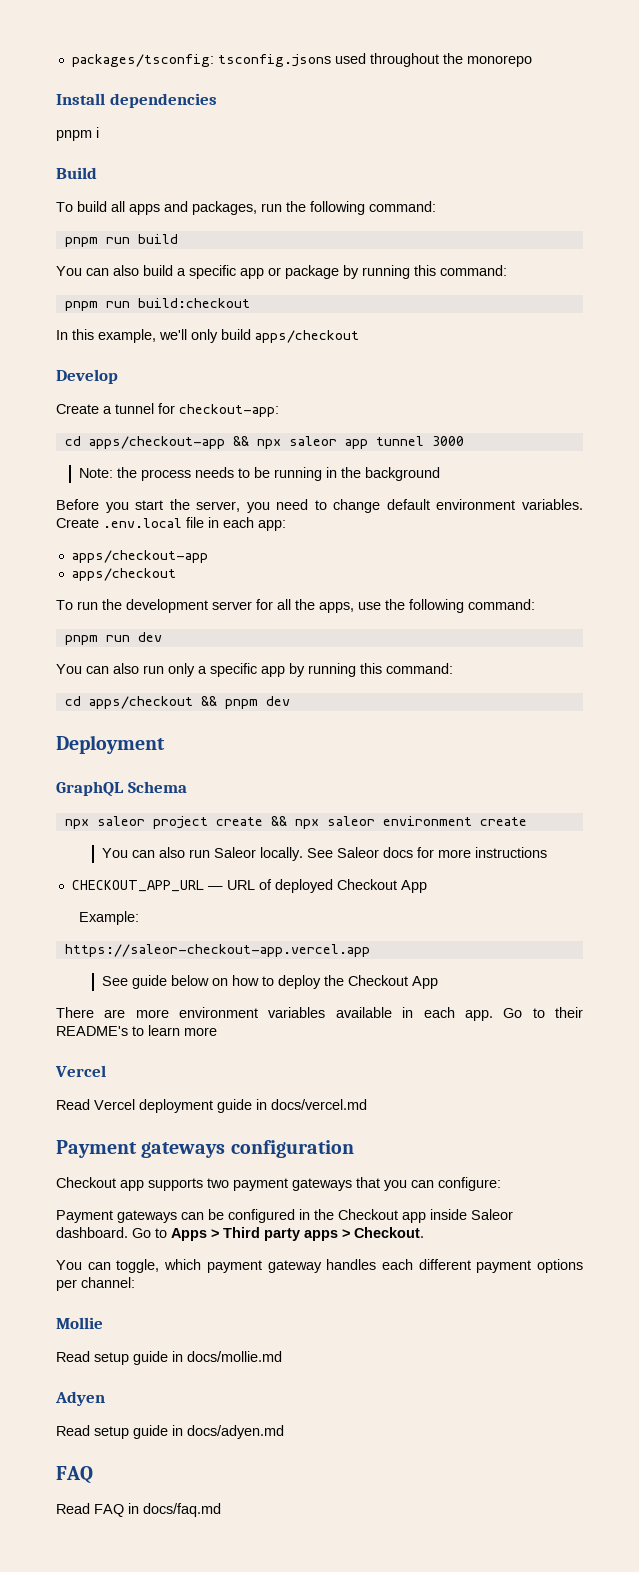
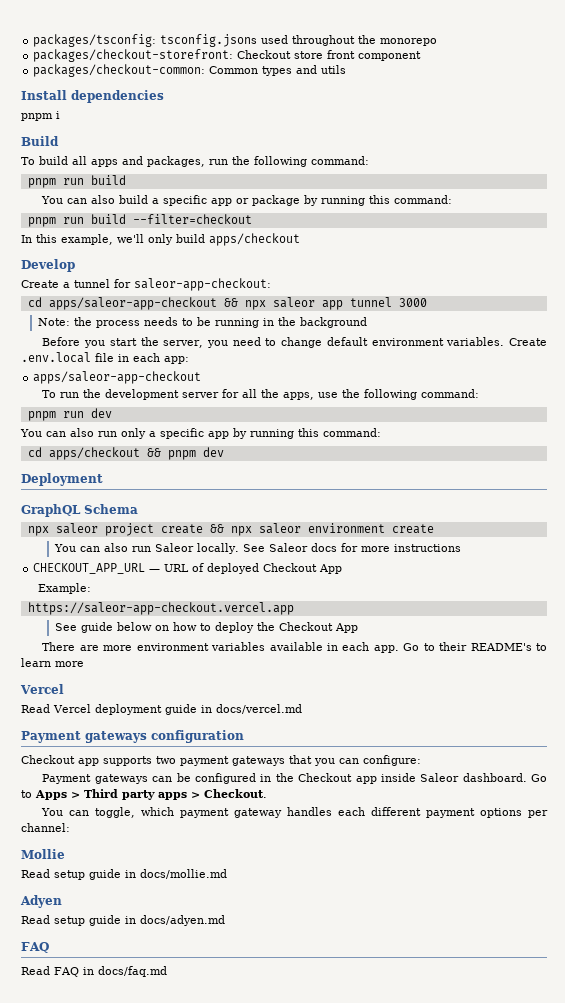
(532, 61) none -> [33,49,422,62] [33,64,347,77] // packages/checkout-storefront: Checkout store front component // packages/checkout-common: Common types and utils
[137,298,250,308] build:checkout -> [90,214,252,224] build --filter=checkout
[179,404,279,417] [64,436,225,449] checkout-app: // cd apps/checkout-app -> [134,278,271,291] [27,297,217,310] saleor-app-checkout: // cd apps/saleor-app-checkout
[71,550,208,563] [71,568,176,581] apps/checkout-app // apps/checkout -> [33,371,202,384] apps/saleor-app-checkout
[64,944,370,957] https://saleor-checkout-app.vercel.app -> [27,602,294,615] https://saleor-app-checkout.vercel.app

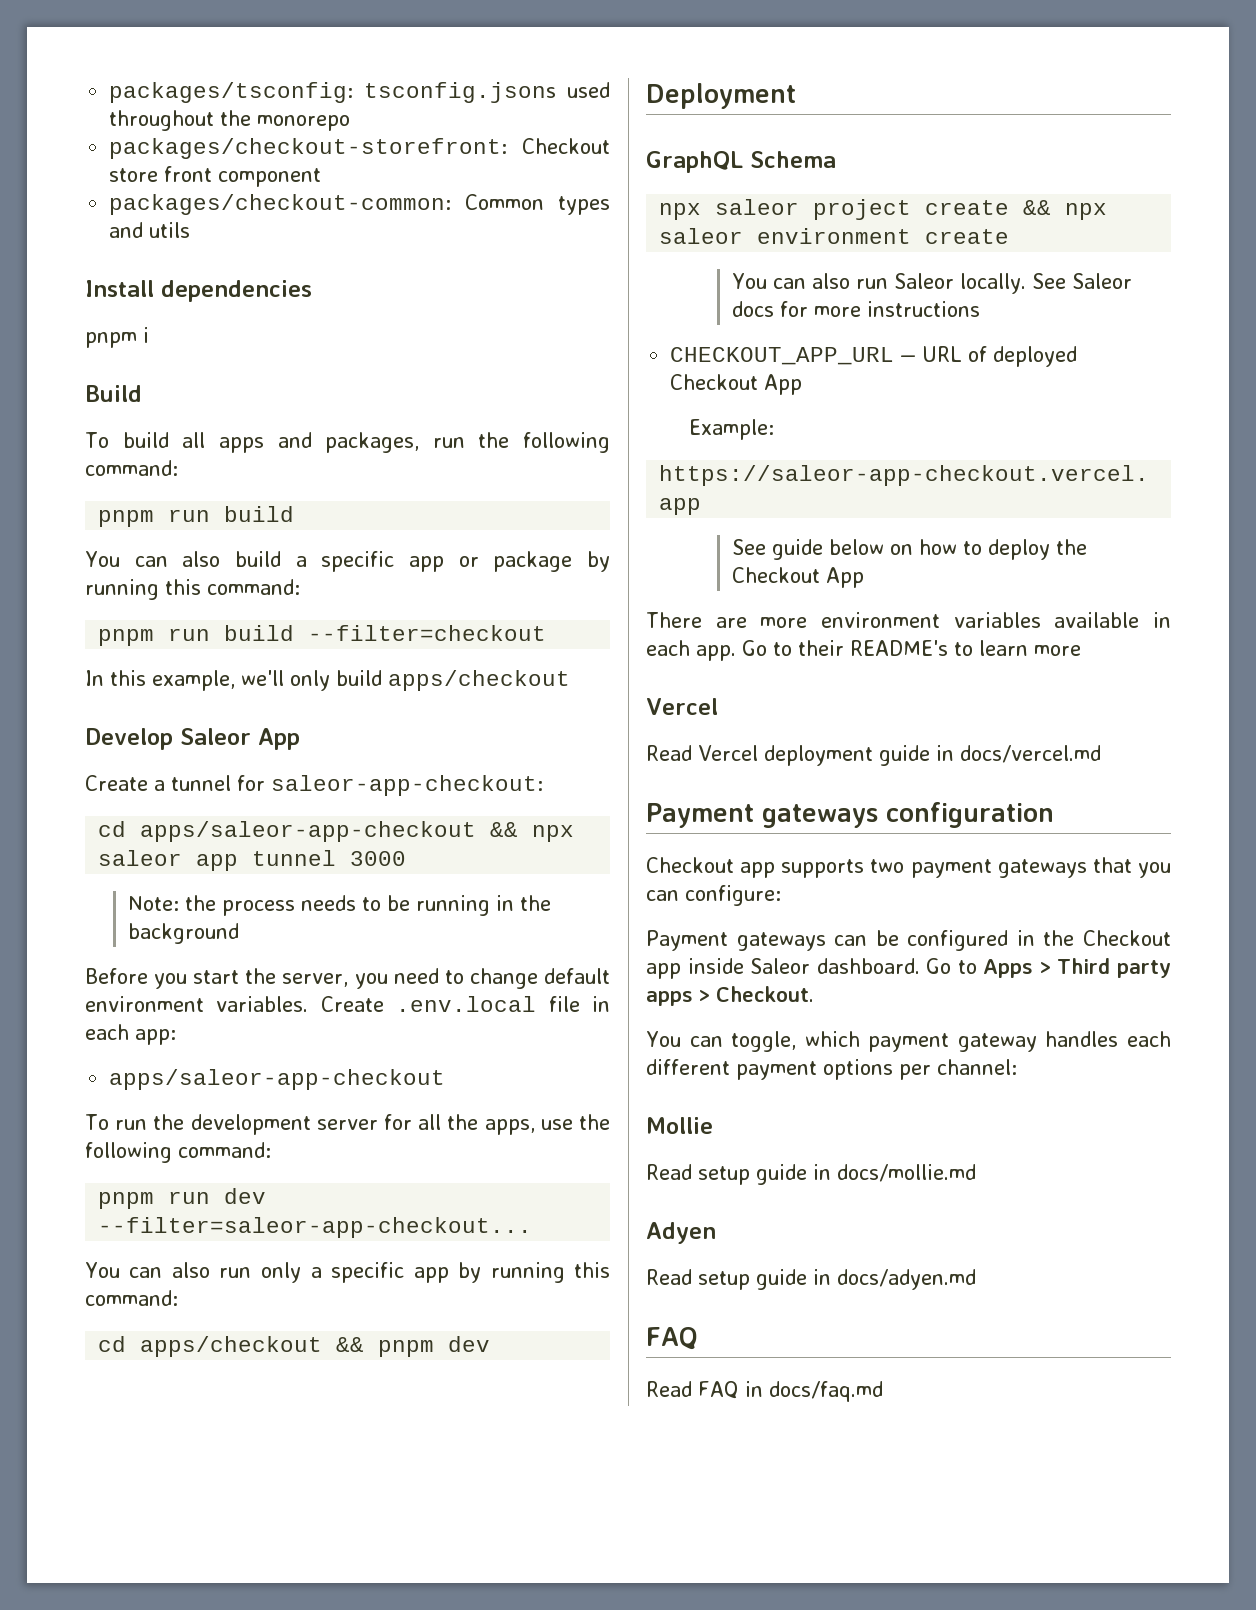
(75, 265) none -> [180,728,300,750] Saleor App
(112, 413) none -> [98,1217,533,1238] --filter=saleor-app-checkout...

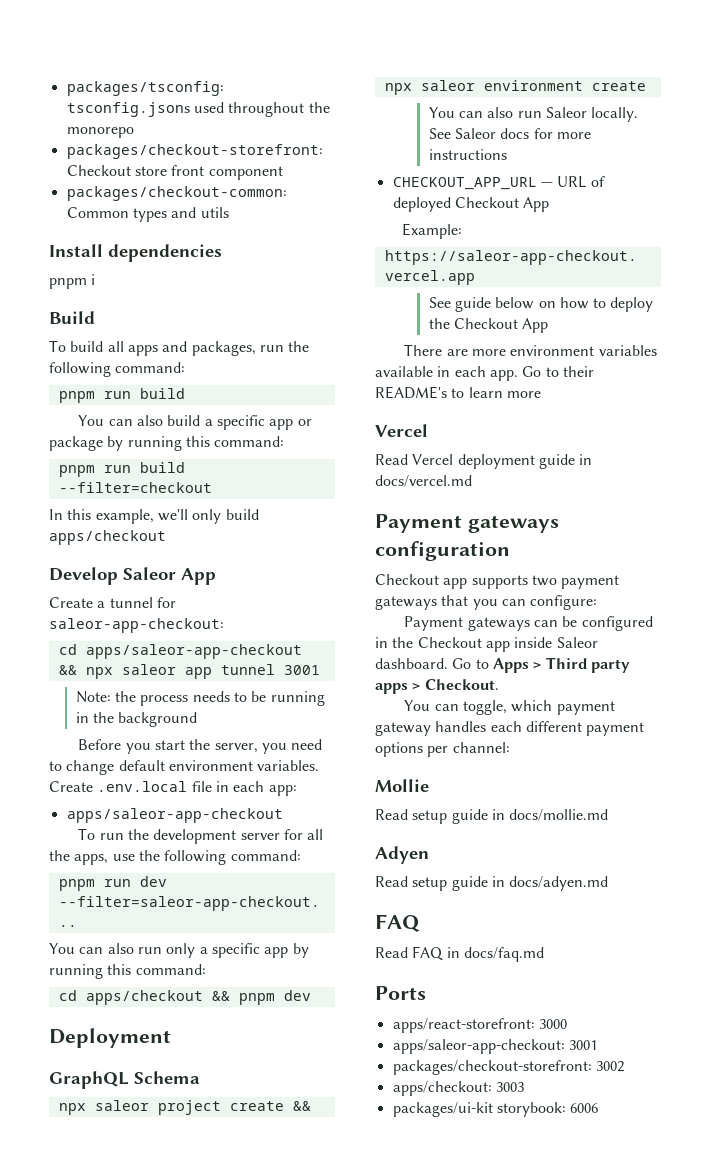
[350,851,407,866] 3000 -> [283,665,320,675] 3001
(883, 1391) none -> [375,986,426,1000] [392,1018,567,1033] [392,1039,597,1054] [392,1060,624,1075] [392,1081,524,1096] [392,1102,599,1117] // Ports // apps/react-storefront: 3000 // apps/saleor-app-checkout: 3001 // packages/checkout-storefront: 3002 // apps/checkout: 3003 // packages/ui-kit storybook: 6006

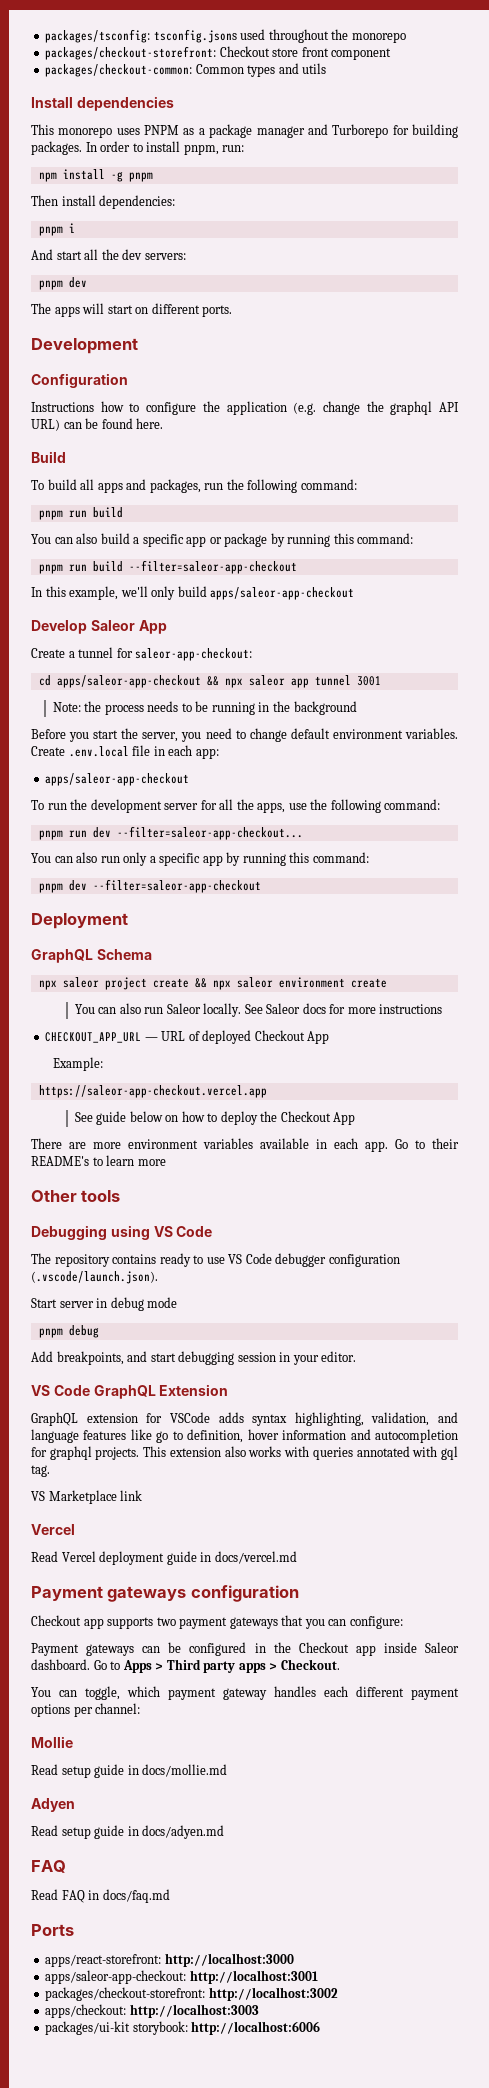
[49,274,96,289] pnpm i -> [31,124,459,138] [31,141,245,155] [38,169,153,182] [31,195,176,209] [38,223,75,236] [31,249,186,260] [38,277,87,290] [31,303,233,317] [31,338,138,354] [31,373,128,388] [31,401,459,415] [31,418,164,431] This monorepo uses PNPM as a package manager and Turborepo for building packages. In order to install pnpm, run: // npm install -g pnpm // Then install dependencies: // pnpm i // And start all the dev servers: // pnpm dev // The apps will start on different ports. // Development // Configuration // Instructions how to configure the application (e.g. change the graphql API URL) can be found here.
[58,482,212,493] --filter=checkout -> [128,560,297,574] --filter=saleor-app-checkout
[49,530,166,545] apps/checkout -> [210,587,355,600] apps/saleor-app-checkout
[58,990,311,1005] cd apps/checkout && pnpm dev -> [38,879,261,893] pnpm dev --filter=saleor-app-checkout
(541, 394) none -> [31,1190,121,1202] [31,1225,213,1240] [31,1253,400,1267] [31,1271,158,1284] [31,1297,178,1311] [38,1325,99,1338] [31,1351,357,1365] [31,1384,229,1399] [31,1412,458,1426] [31,1429,458,1443] [31,1446,459,1460] [31,1465,50,1477] [31,1490,143,1504] // Other tools // Debugging using VS Code // The repository contains ready to use VS Code debugger configuration (.vscode/launch.json). // Start server in debug mode // pnpm debug // Add breakpoints, and start debugging session in your editor. // VS Code GraphQL Extension // GraphQL extension for VSCode adds syntax highlighting, validation, and language features like go to definition, hover information and autocompletion for graphql projects. This extension also works with queries annotated with gql tag. // VS Marketplace link
[538,1019,567,1029] 3000 -> [164,1953,294,1967] http://localhost:3000
[568,1040,597,1050] [392,1060,624,1075] 3001 // packages/checkout-storefront: 3002 -> [189,1970,318,1984] [45,1987,338,2001] http://localhost:3001 // packages/checkout-storefront: http://localhost:3002
[495,1082,524,1092] 3003 -> [129,2004,259,2018] http://localhost:3003
[570,1103,599,1113] 6006 -> [191,2021,321,2035] http://localhost:6006

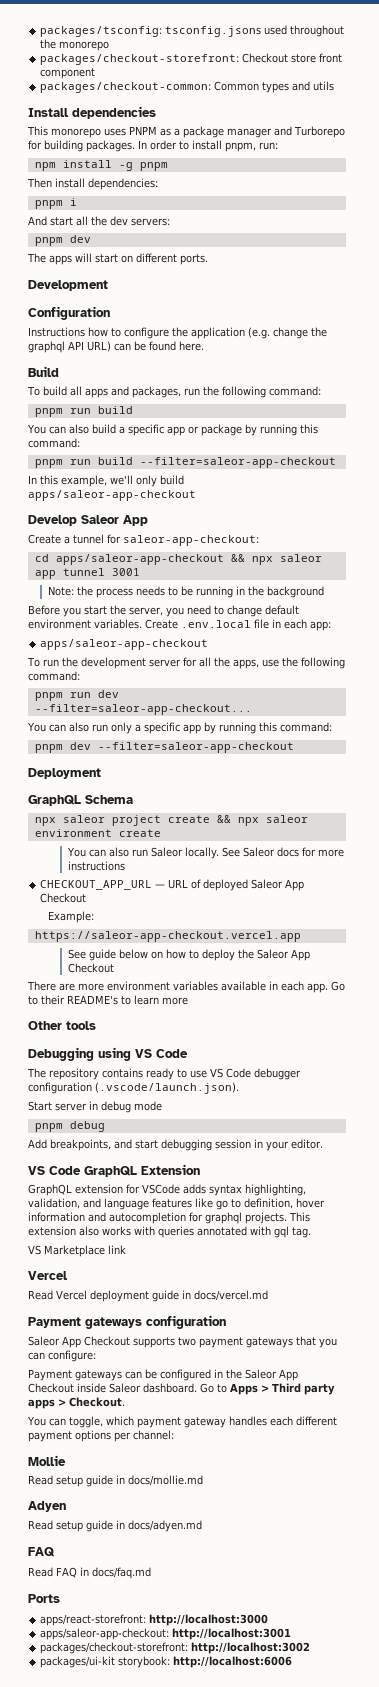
[254,1030,330,1044] Checkout App -> [251,879,305,891] [40,893,87,903] Saleor App Checkout
[280,1111,356,1125] Checkout App -> [256,949,310,961] [67,963,114,973] Saleor App Checkout
[31,1615,104,1629] Checkout app -> [28,1336,130,1348] Saleor App Checkout
[298,1642,376,1656] Checkout app -> [245,1369,298,1381] [28,1383,74,1393] Saleor App Checkout
[45,2004,259,2018] // apps/checkout: http://localhost:3003 -> (311, 1648) none

